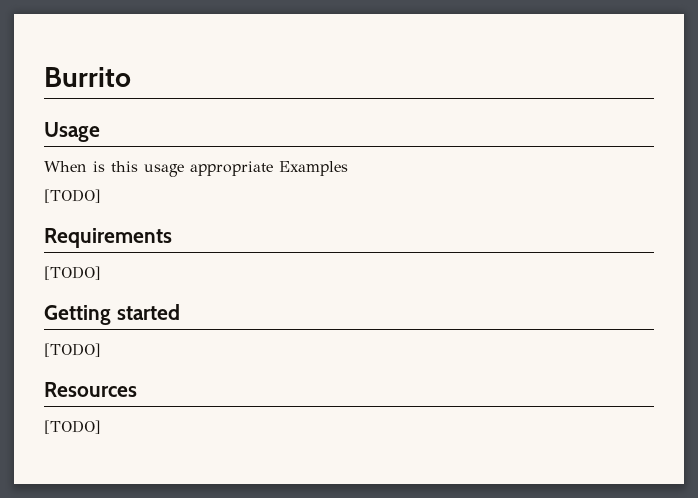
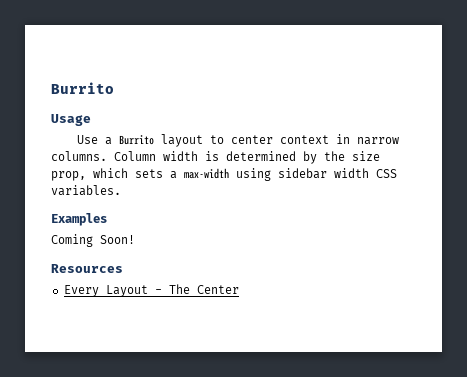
[44,161,348,177] [44,189,101,203] [44,228,172,248] [44,266,101,280] [44,304,180,325] [44,343,101,357] [44,382,137,397] [44,420,101,434] When is this usage appropriate Examples // [TODO] // Requirements // [TODO] // Getting started // [TODO] // Resources // [TODO] -> [76,134,399,147] [51,151,380,164] [51,168,397,181] [51,185,121,196] [51,213,107,226] [51,234,135,247] [51,264,123,273] [63,284,239,297] Use a Burrito layout to center context in narrow columns. Column width is determined by the size prop, which sets a max-width using sidebar width CSS variables. // Examples // Coming Soon! // Resources // Every Layout - The Center

